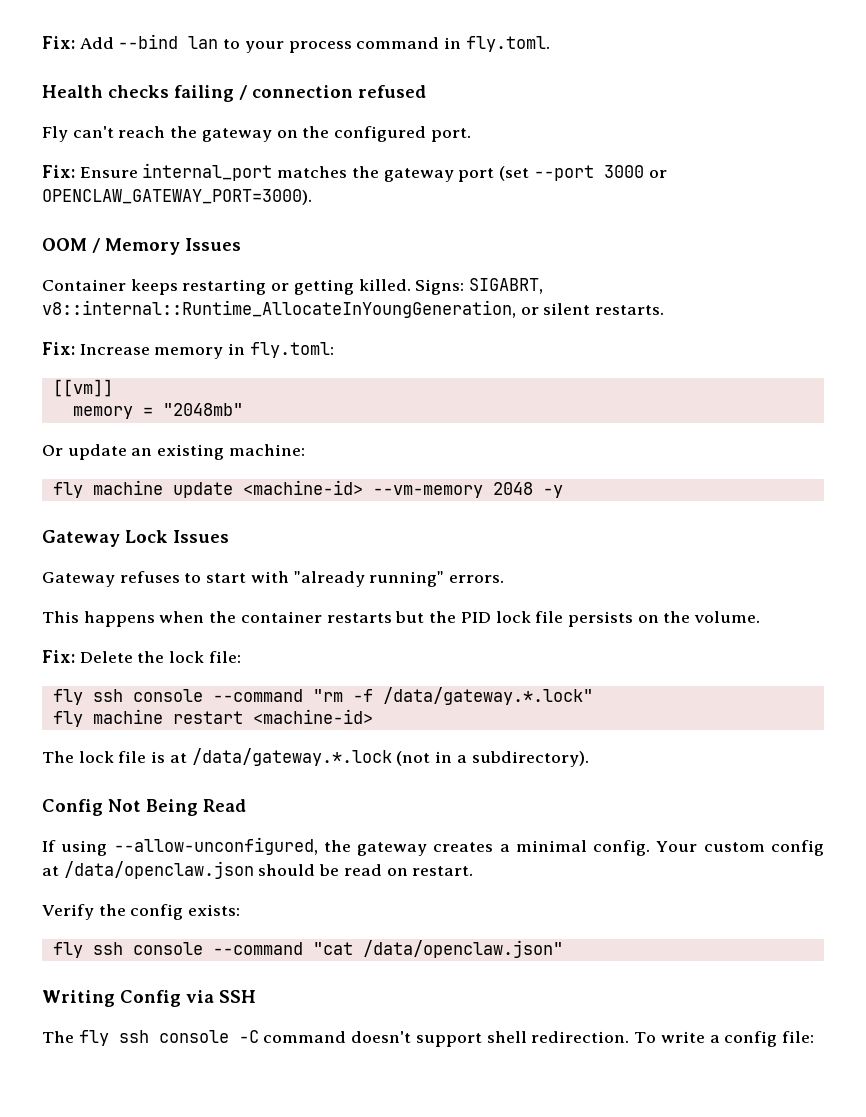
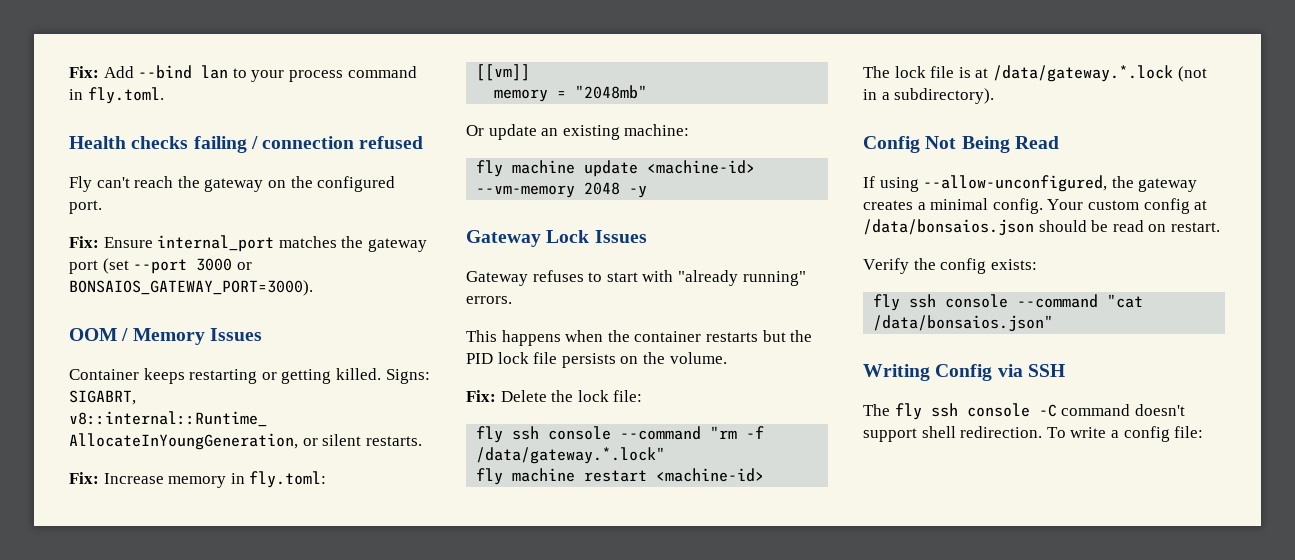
[42,189,312,205] OPENCLAW_GATEWAY_PORT=3000). -> [69,280,313,296] BONSAIOS_GATEWAY_PORT=3000).
[63,861,254,879] /data/openclaw.json -> [863,219,1034,236] /data/bonsaios.json
[362,940,563,958] /data/openclaw.json" -> [873,315,1054,332] /data/bonsaios.json"

